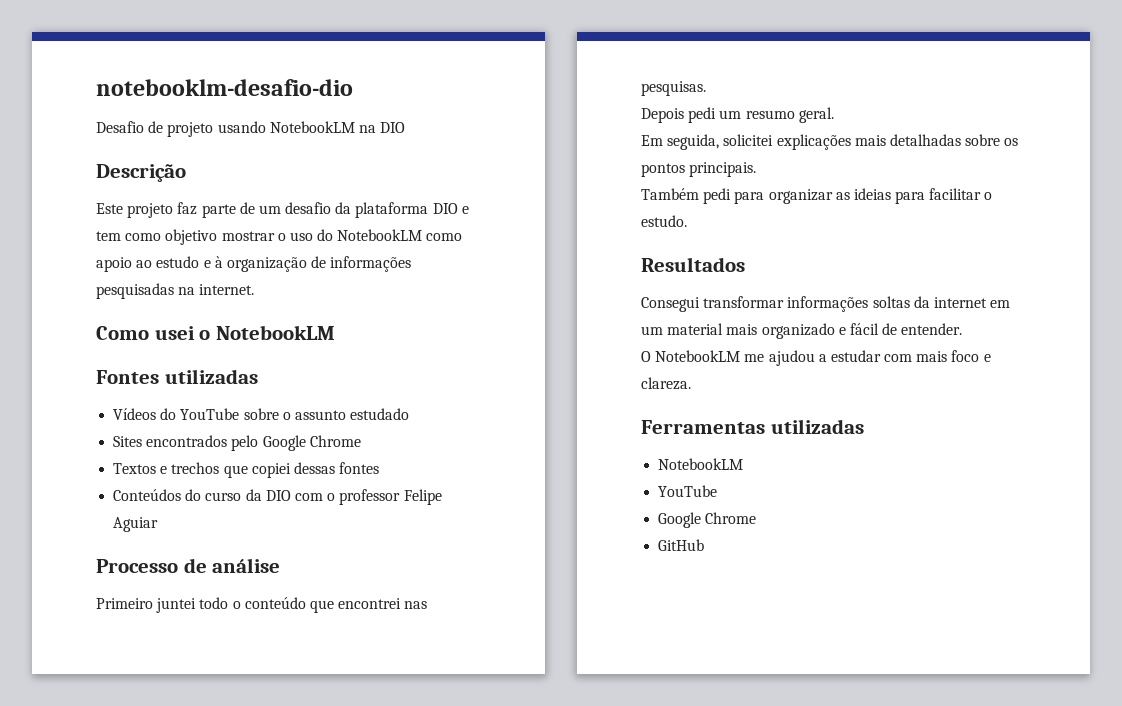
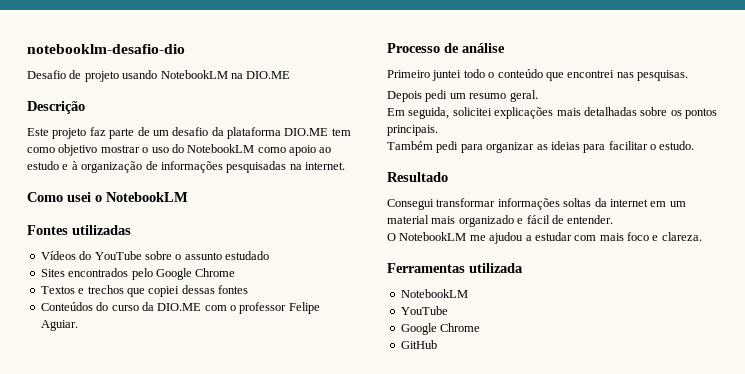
[380,122,406,133] DIO -> [246,71,291,79] DIO.ME
[432,203,469,214] DIO e -> [284,128,329,136] DIO.ME
[265,490,291,501] DIO -> [157,303,202,311] DIO.ME
[113,517,159,532] Aguiar -> [40,320,78,331] Aguiar.
[641,257,745,272] Resultados -> [387,172,448,182] Resultado
[770,419,864,434] utilizadas -> [469,263,523,273] utilizada

